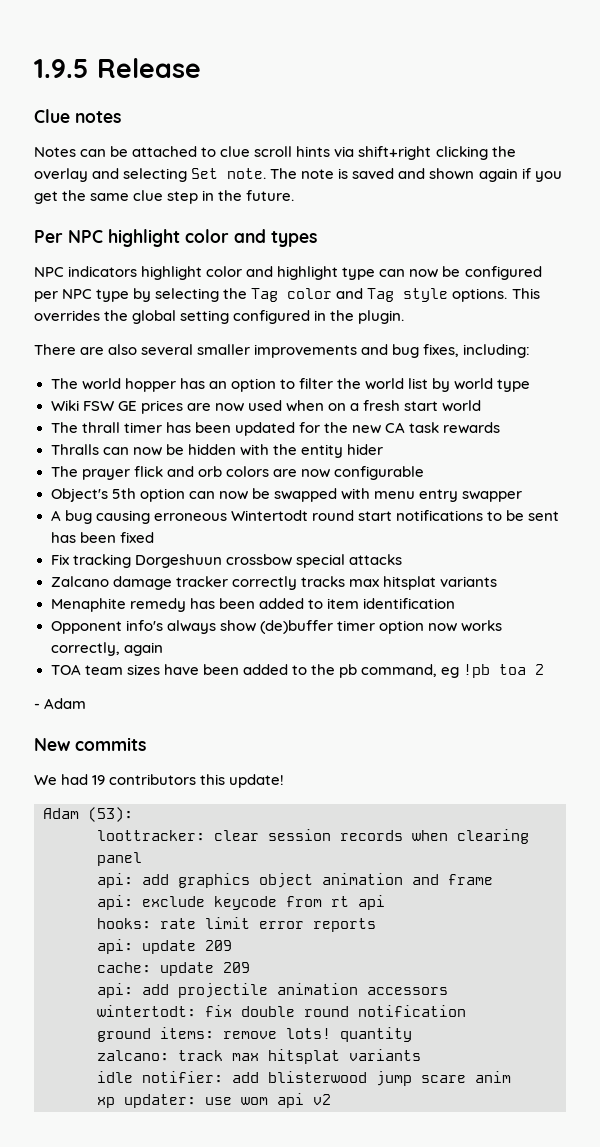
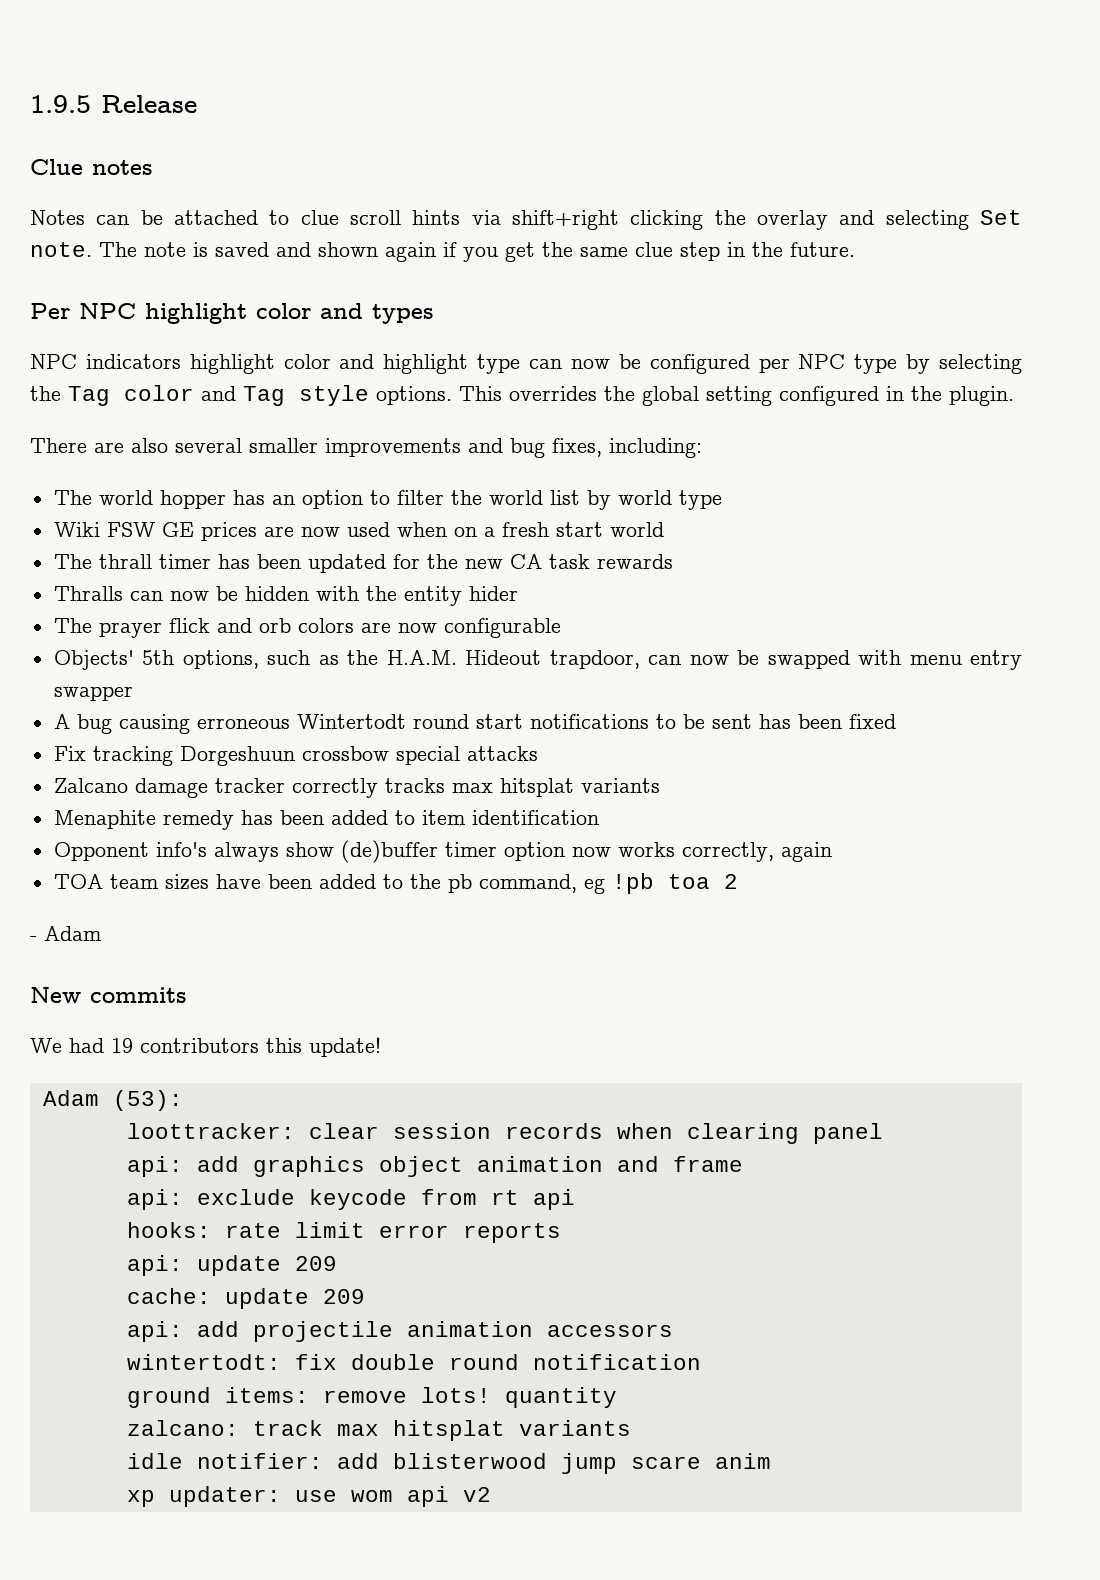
[50,488,185,502] Object's 5th option -> [53,650,640,670] Objects' 5th options, such as the H.A.M. Hideout trapdoor,

